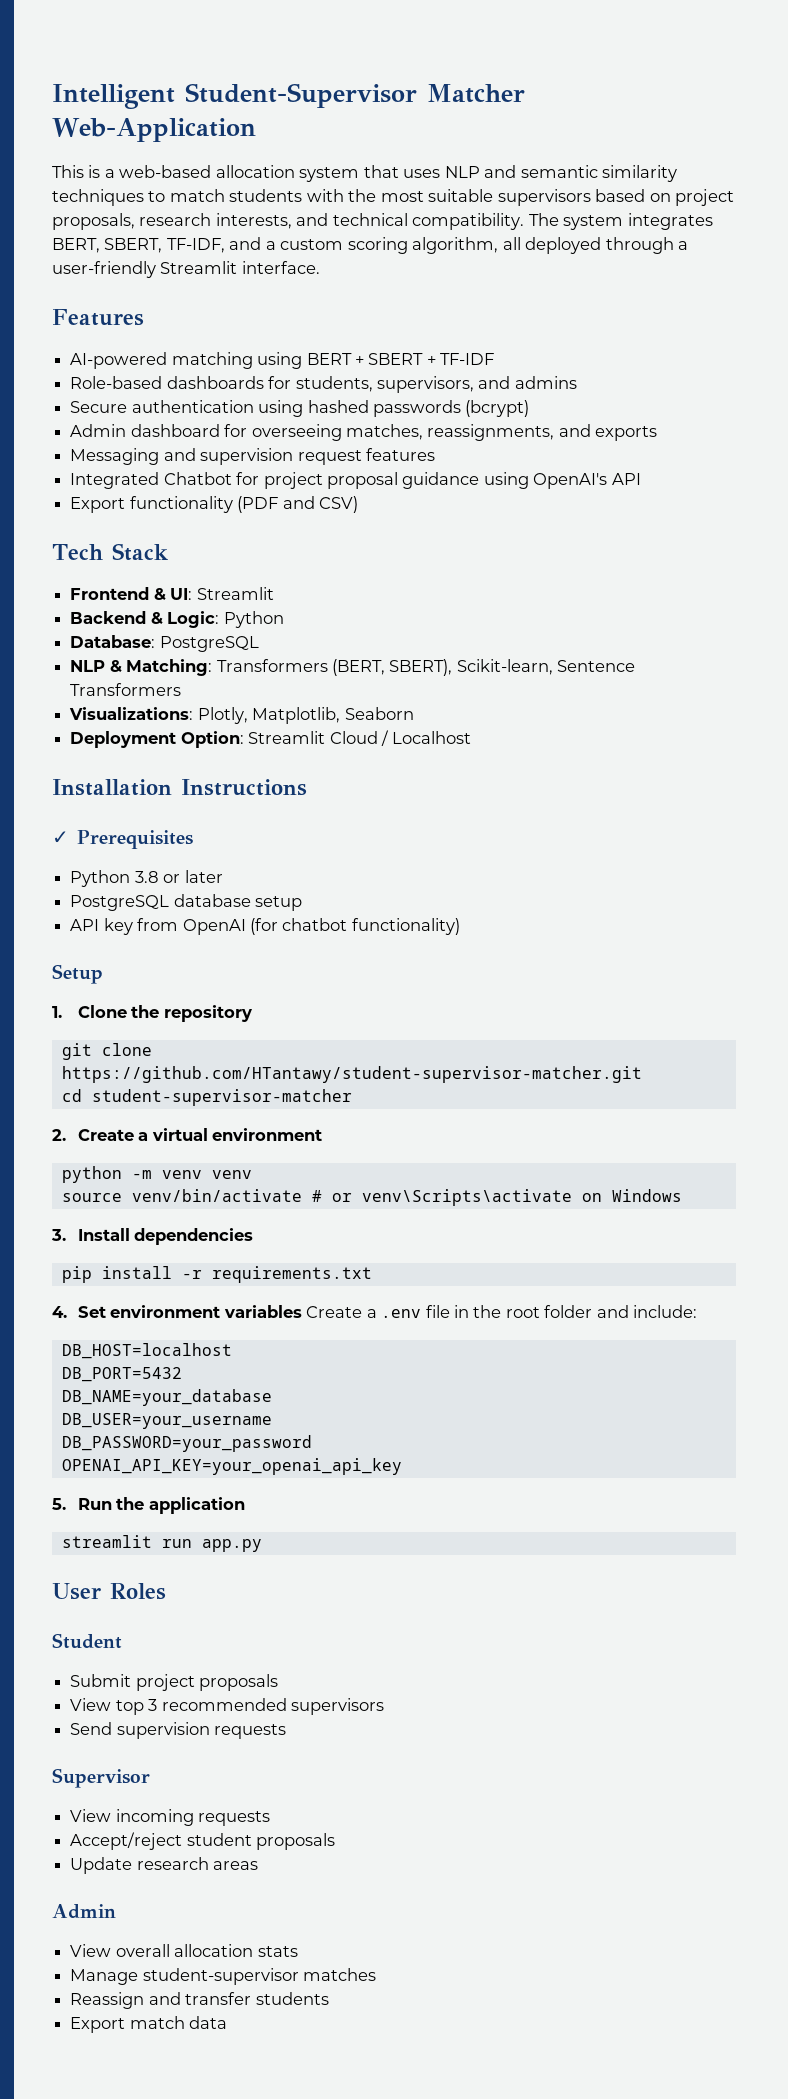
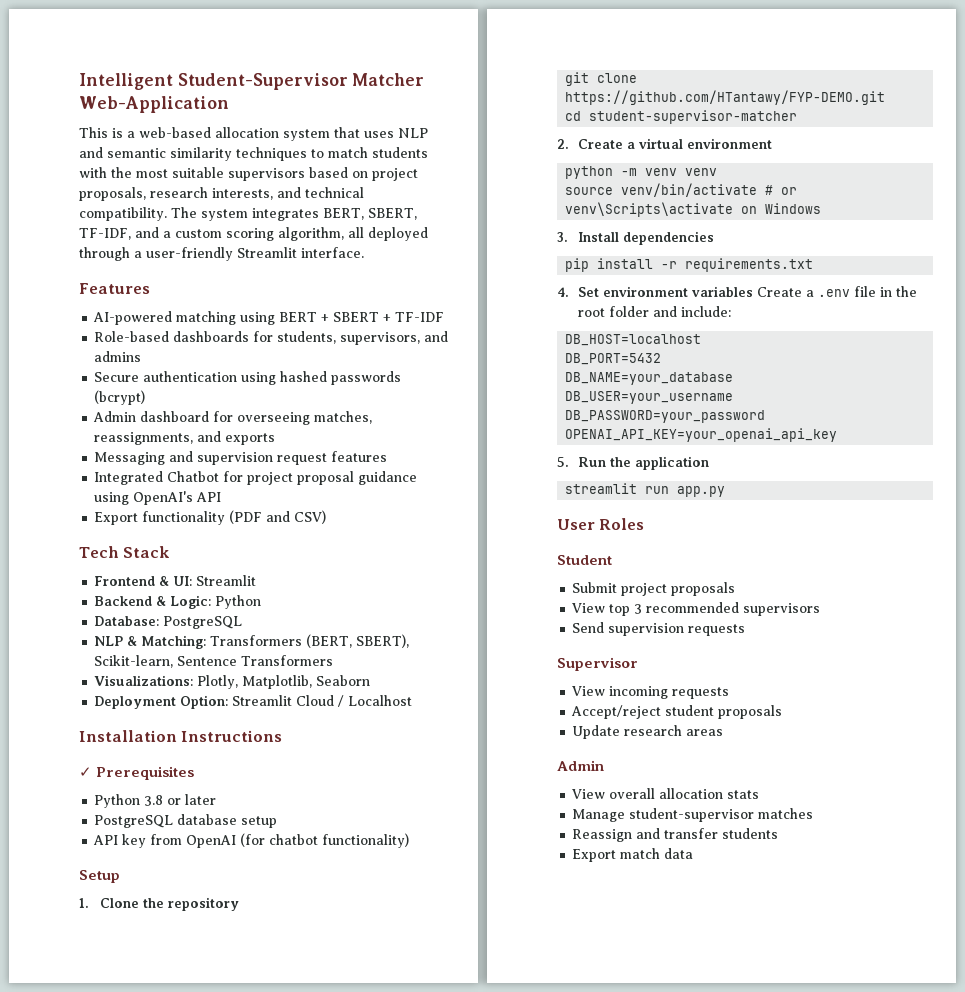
[61,1066,642,1083] https://github.com/HTantawy/student-supervisor-matcher.git -> [565,90,886,105] https://github.com/HTantawy/FYP-DEMO.git

